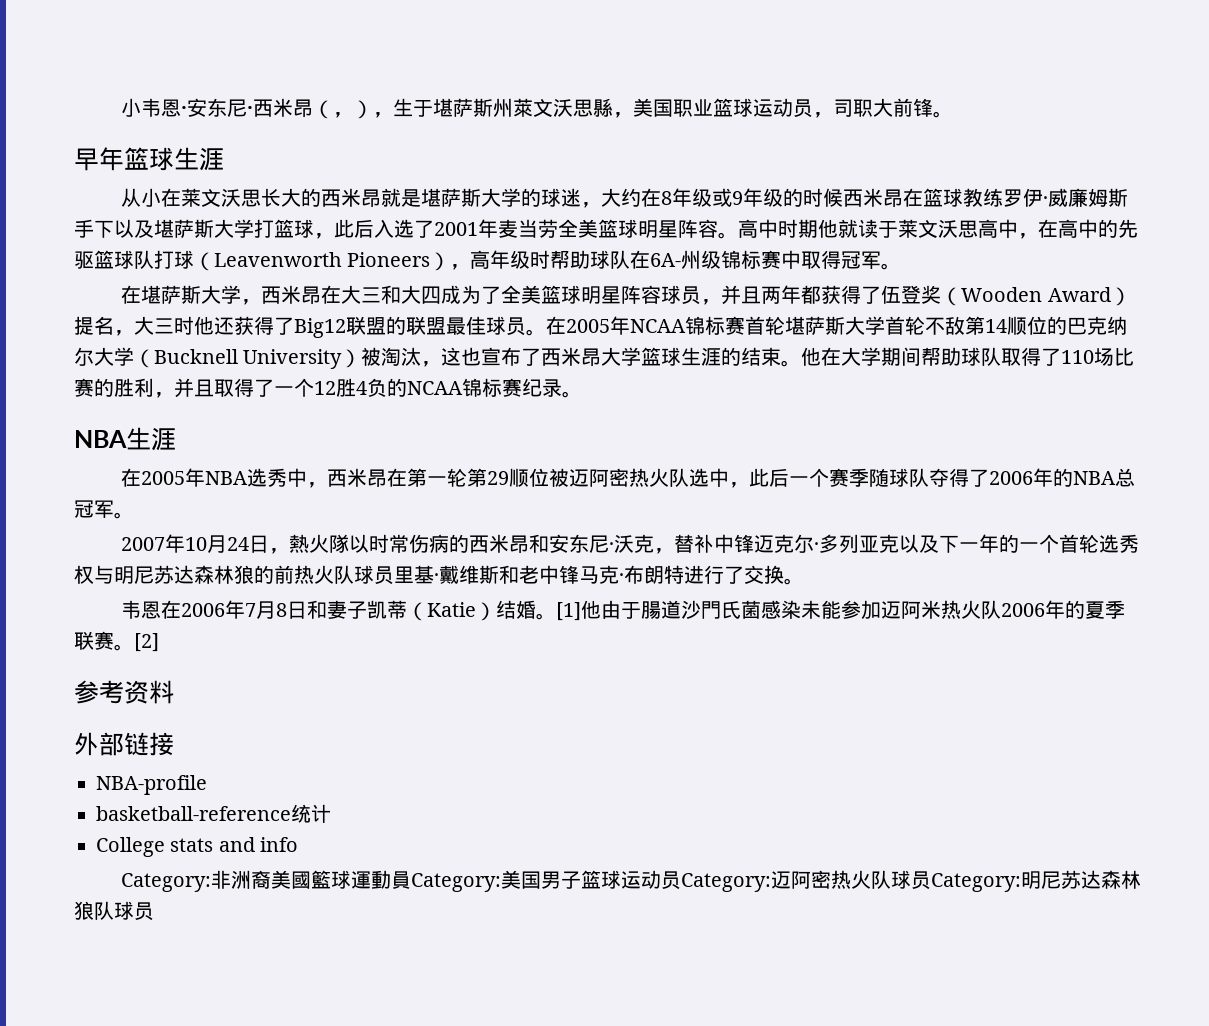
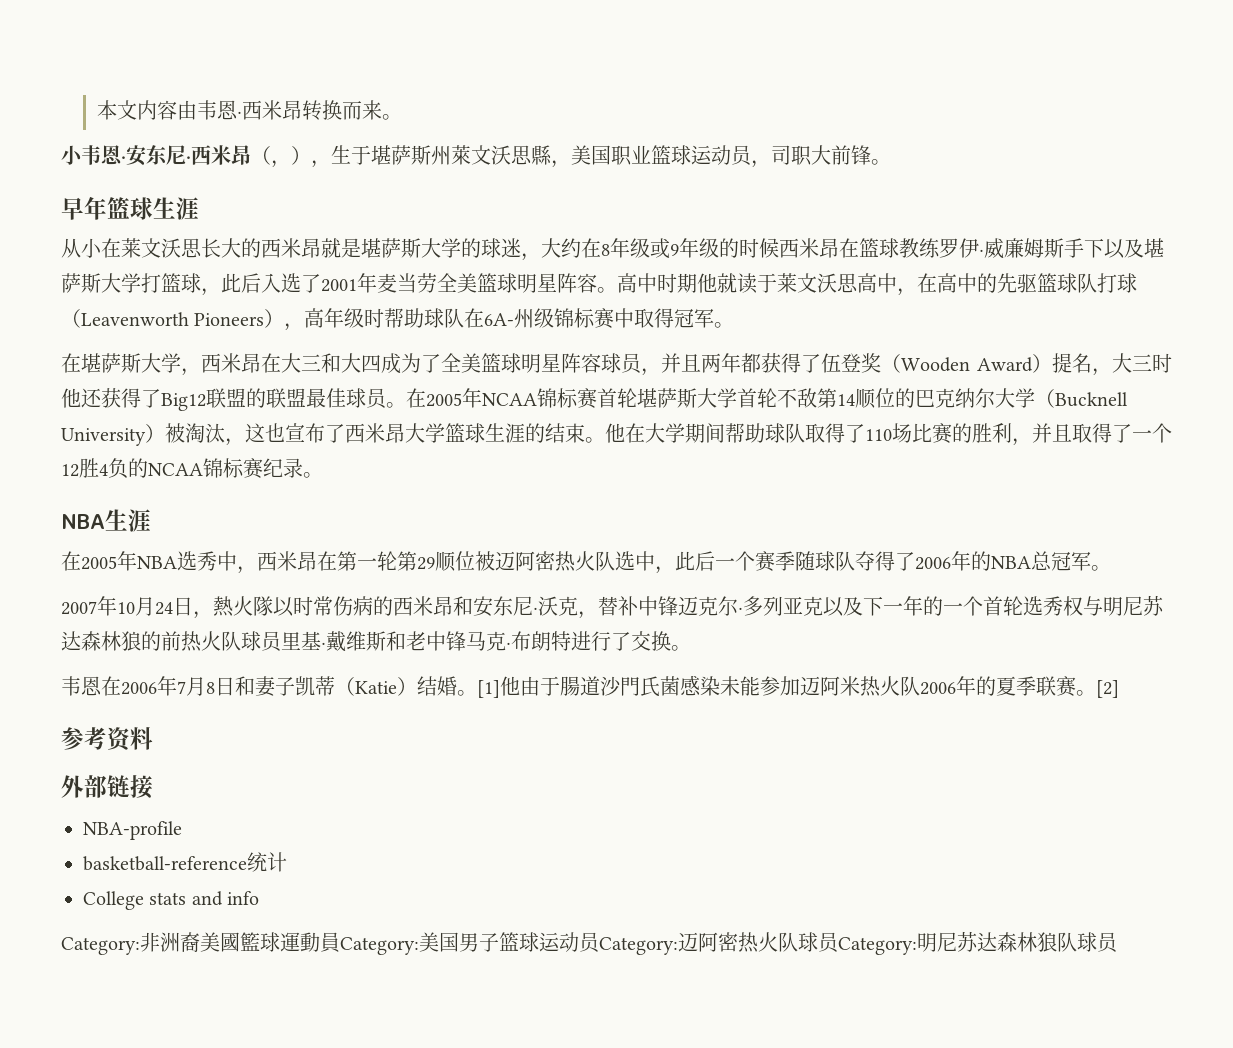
(121, 107) none -> [97,100,403,121] 本文内容由韦恩·西米昂转换而来。 //

